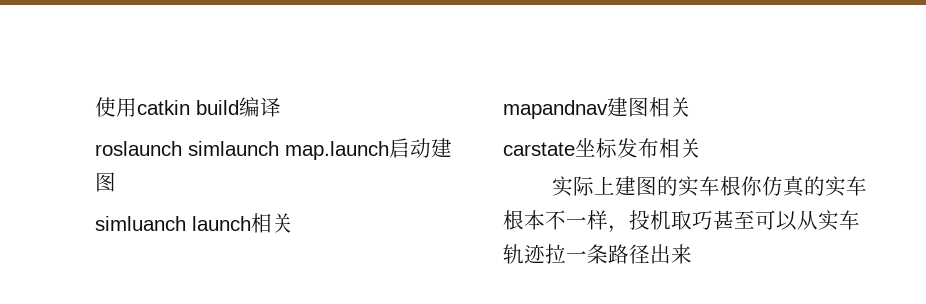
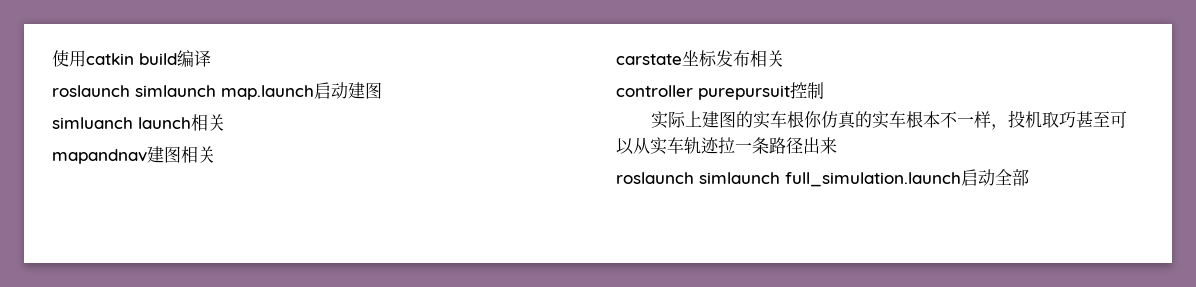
(701, 148) none -> [616,82,824,100] // controller purepursuit控制
(692, 254) none -> [616,169,1029,187] // roslaunch simlaunch full_simulation.launch启动全部

